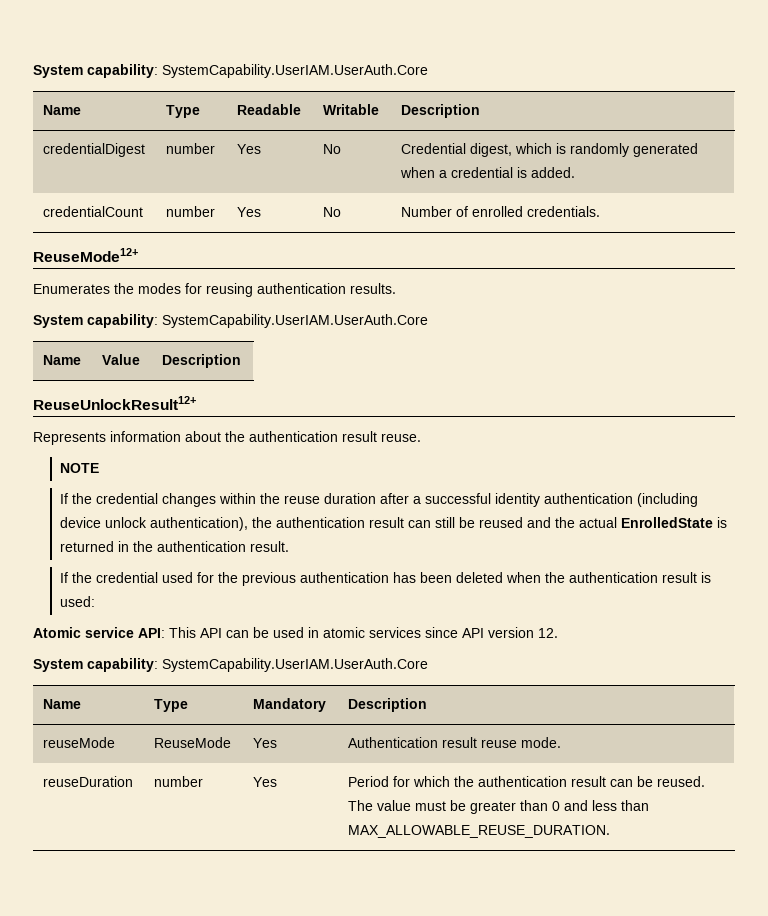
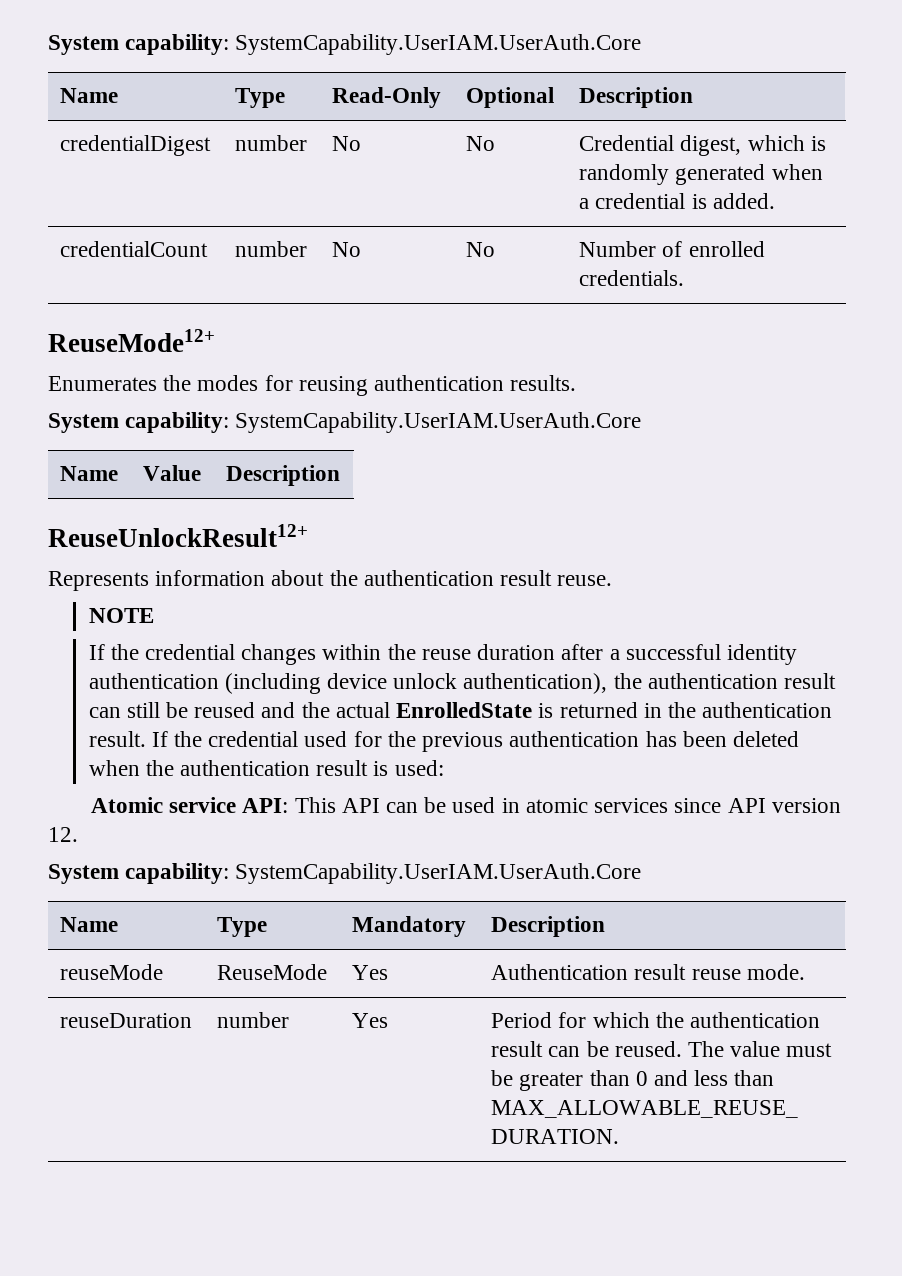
[33,64,428,78] [43,105,82,115] [166,105,201,118] [237,104,302,115] [323,104,380,115] System capability: SystemCapability.UserIAM.UserAuth.Core // Name | Type | Readable | Writable -> [48,34,642,55] [60,88,119,103] [235,88,286,108] [332,87,442,108] [466,87,555,108] System capability: SystemCapability.UserIAM.UserAuth.Core // Name | Type | Read-Only | Optional
[237,144,262,154] Yes -> [332,136,362,151] No
[237,207,262,217] Yes -> [332,242,362,257] No
(289, 546) // -> (146, 739) none

